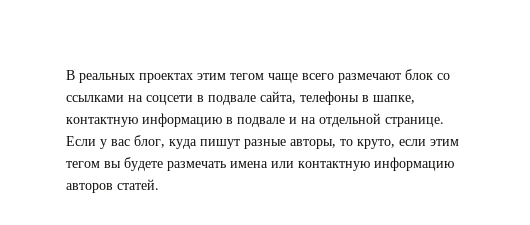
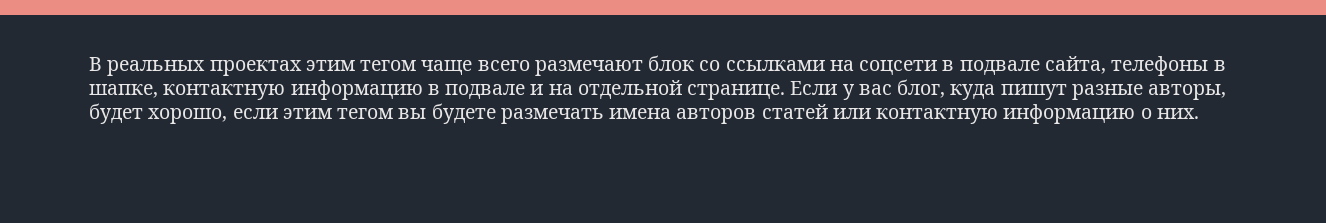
[340,139,395,149] то круто, -> [89,103,228,124] будет хорошо,
(268, 164) none -> [676,104,828,124] авторов статей
[66,179,159,193] авторов статей. -> [1140,108,1199,119] о них.

